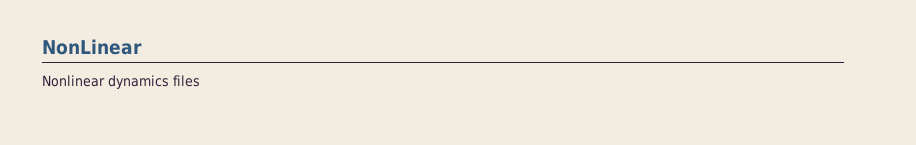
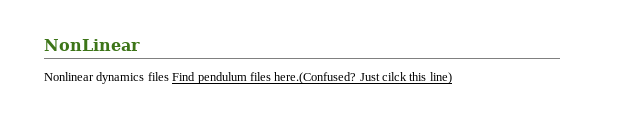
(200, 81) none -> [172,72,452,84] Find pendulum files here.(Confused? Just cilck this line)

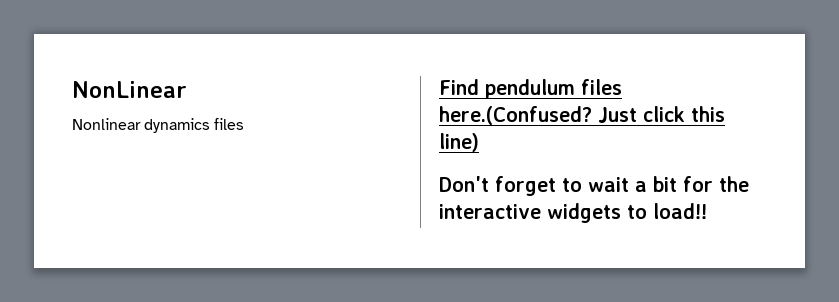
(169, 76) none -> (245, 124) //
[382,72,407,81] cilck -> [643,106,685,122] click
(452, 78) none -> [439,176,749,196] [439,203,707,223] // Don't forget to wait a bit for the interactive widgets to load!!

